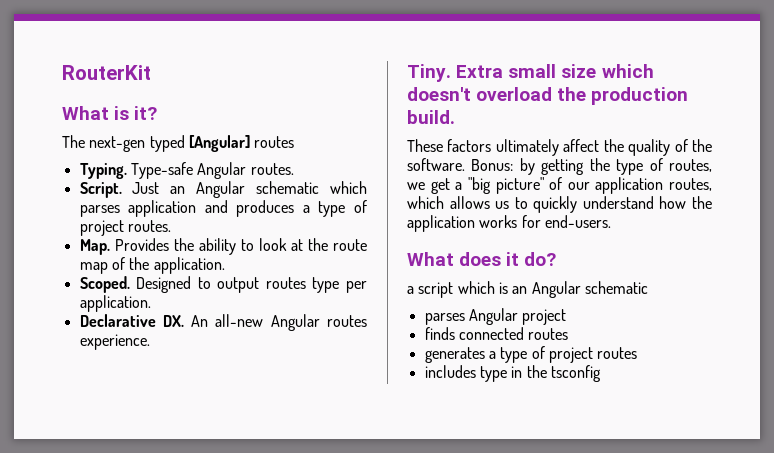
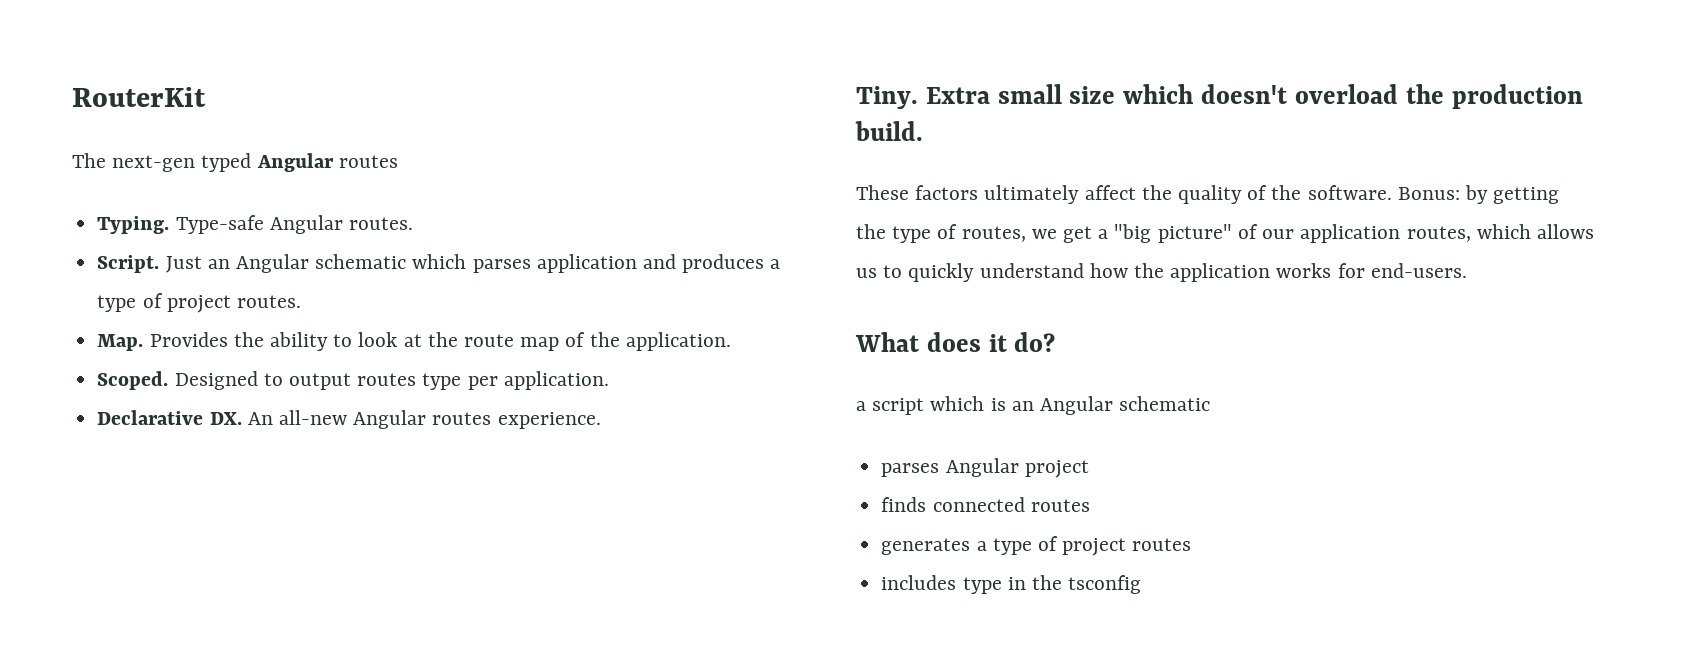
[62,106,158,120] // What is it? -> (206, 97) none
[188,135,250,152] [Angular] -> [256,153,334,172] Angular

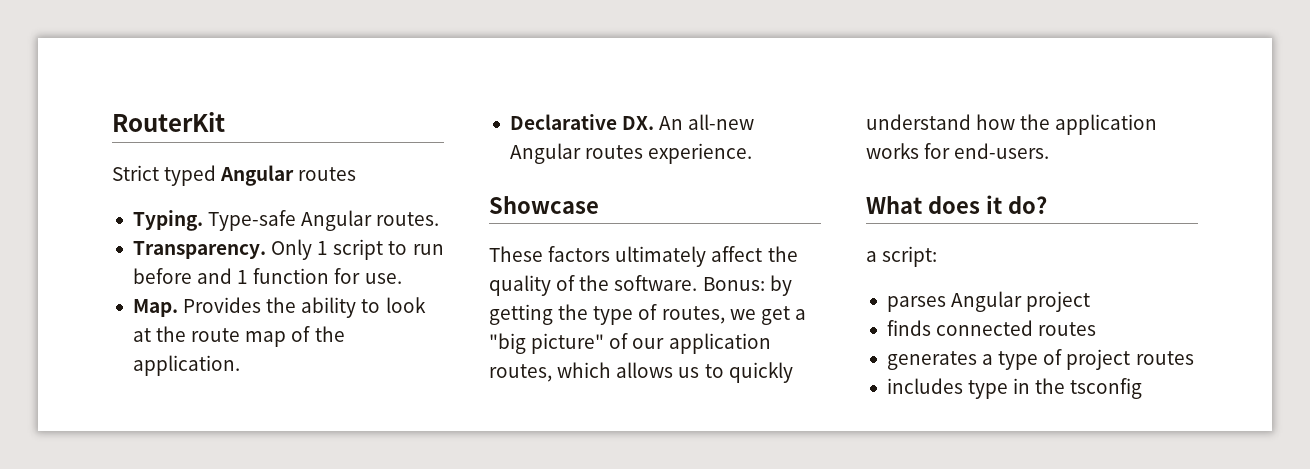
[72,153,196,172] The next-gen -> [112,165,159,181] Strict
[97,254,781,273] [97,293,301,313] Script. Just an Angular schematic which parses application and produces a type of project routes. -> [132,239,444,260] [132,268,402,284] Transparency. Only 1 script to run before and 1 function for use.
[97,371,609,390] // Scoped. Designed to output routes type per application. -> (240, 365) none
[856,84,1583,109] [855,121,923,141] Tiny. Extra small size which doesn't overload the production build. -> [489,196,599,214] Showcase
[872,396,1211,415] script which is an Angular schematic -> [882,246,938,267] script:

